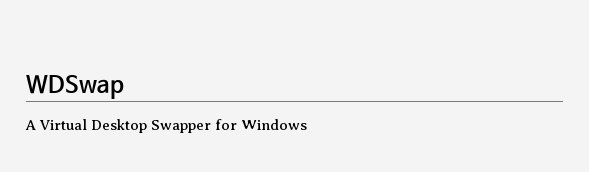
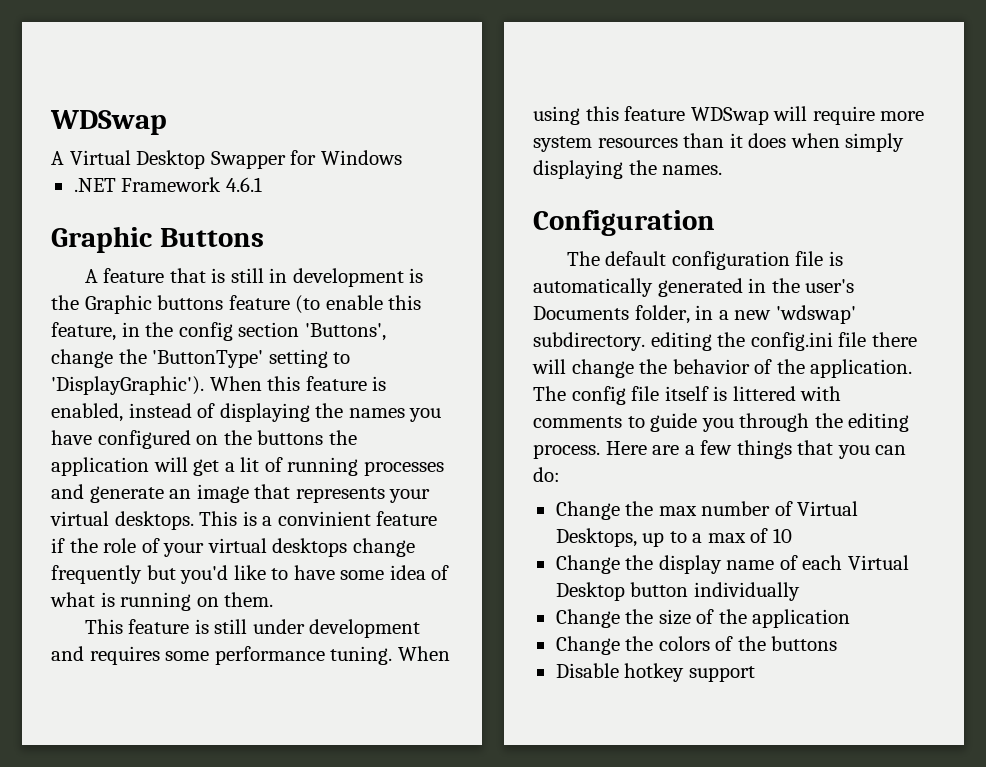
(308, 124) none -> [73,177,262,192] [51,226,264,253] [84,268,424,287] [51,295,422,314] [51,322,386,341] [51,349,351,368] [51,376,387,395] [51,403,442,422] [51,430,357,449] [51,457,444,476] [51,484,431,503] [50,511,438,530] [51,538,415,557] [51,565,450,584] [50,592,274,611] [84,619,421,638] [51,646,450,665] [533,106,925,125] [533,133,905,152] [533,160,723,179] [533,210,715,236] [566,251,843,270] [533,278,855,297] [533,305,856,324] [533,332,917,351] [532,359,913,378] [533,386,842,405] [533,413,910,432] [533,440,907,459] [533,467,560,482] [555,501,859,520] [555,528,792,547] [555,555,909,574] [555,582,800,601] [555,609,851,628] [555,636,838,655] [555,663,755,682] // .NET Framework 4.6.1 // Graphic Buttons // A feature that is still in development is the Graphic buttons feature (to enable this feature, in the config section 'Buttons', change the 'ButtonType' setting to 'DisplayGraphic'). When this feature is enabled, instead of displaying the names you have configured on the buttons the application will get a lit of running processes and generate an image that represents your virtual desktops. This is a convinient feature if the role of your virtual desktops change frequently but you'd like to have some idea of what is running on them. // This feature is still under development and requires some performance tuning. When using this feature WDSwap will require more system resources than it does when simply displaying the names. // Configuration // The default configuration file is automatically generated in the user's Documents folder, in a new 'wdswap' subdirectory. editing the config.ini file there will change the behavior of the application. The config file itself is littered with comments to guide you through the editing process. Here are a few things that you can do: // Change the max number of Virtual Desktops, up to a max of 10 // Change the display name of each Virtual Desktop button individually // Change the size of the application // Change the colors of the buttons // Disable hotkey support

